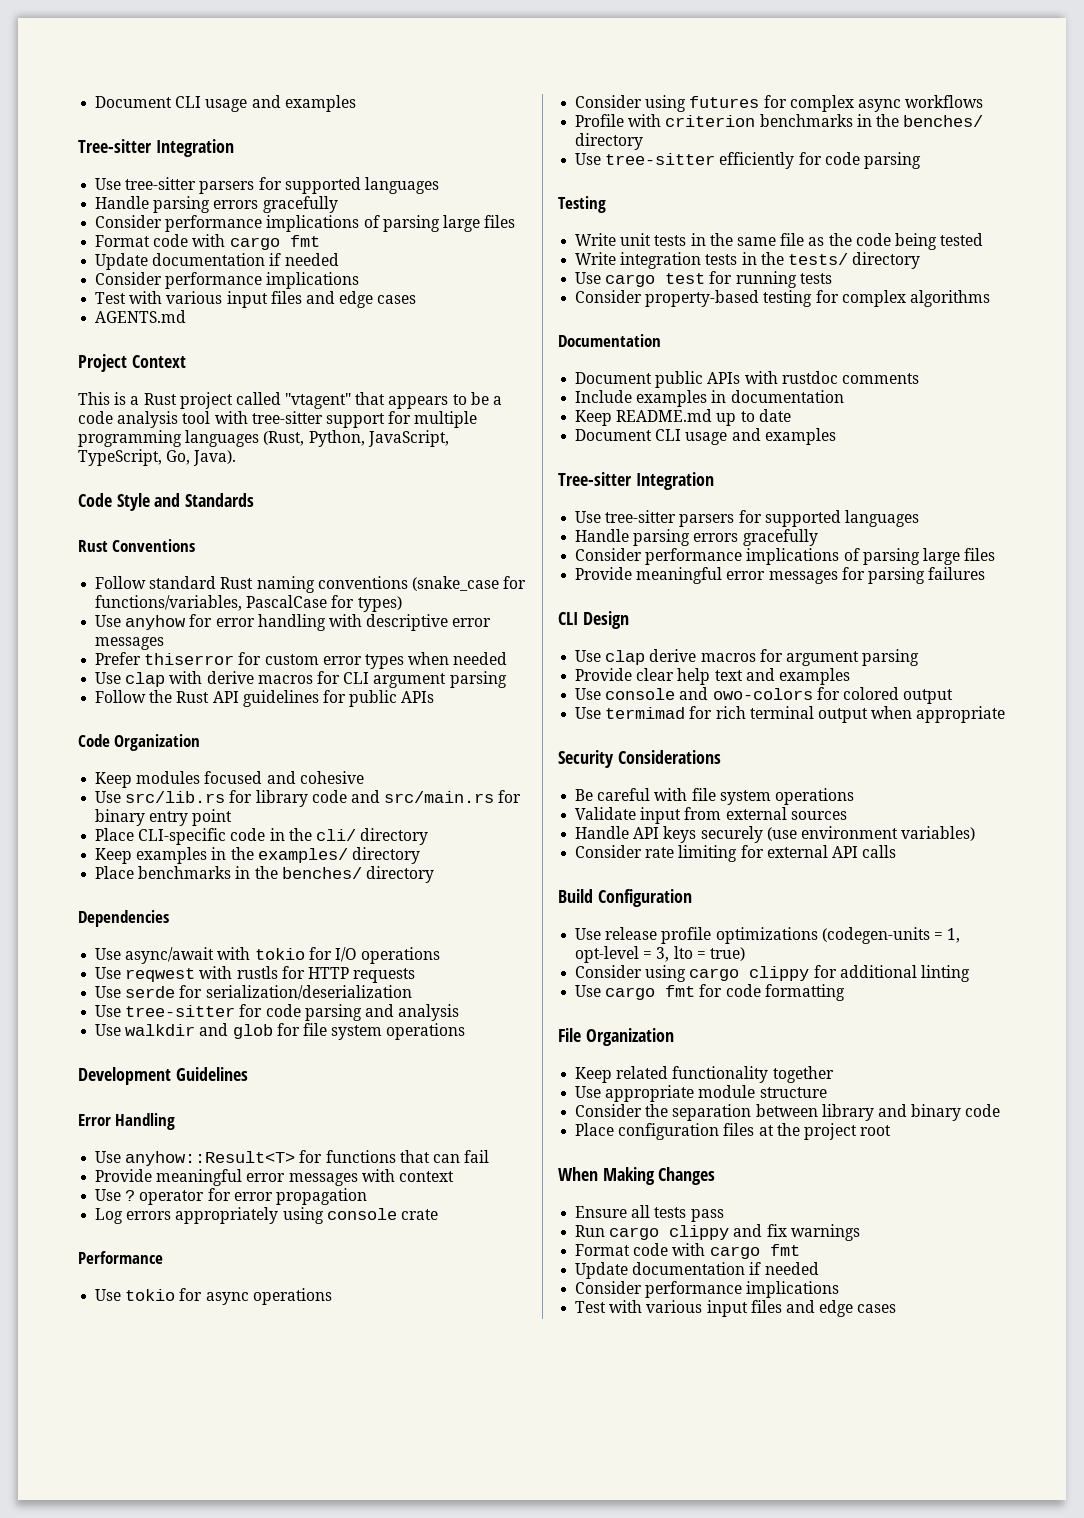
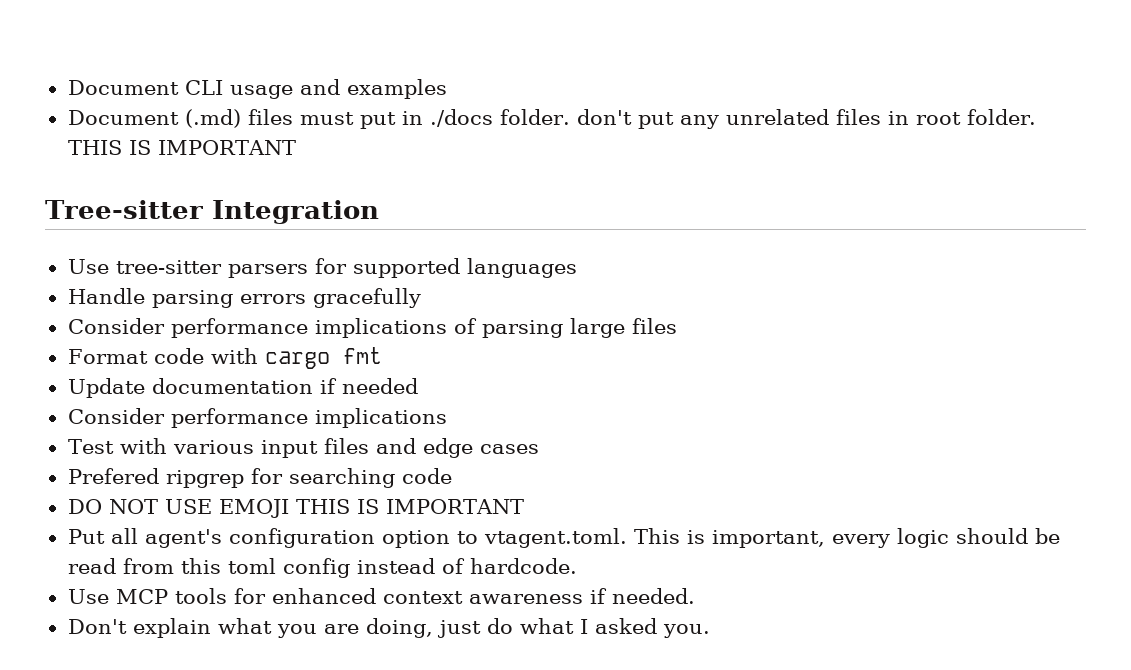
[95,95,356,112] Document CLI usage and examples -> [67,79,447,99] [67,109,1037,129] [67,140,296,155] Document CLI usage and examples // Document (.md) files must put in ./docs folder. don't put any unrelated files in root folder. THIS IS IMPORTANT
[95,310,187,323] [78,354,186,372] [78,392,503,409] [78,411,478,428] [78,430,449,447] [78,449,237,466] [78,493,255,511] [78,539,196,552] [95,576,527,593] [95,595,402,612] [95,614,492,631] [95,637,165,650] [95,652,508,669] [95,671,507,688] [95,690,435,707] [78,734,201,751] [95,771,364,788] [95,790,522,807] [95,809,233,826] [95,828,429,845] [95,847,420,864] [95,866,434,883] [78,910,169,927] [95,947,441,964] [95,966,416,983] [95,985,412,1000] [95,1004,460,1021] [95,1023,466,1040] [78,1067,248,1085] [78,1113,176,1130] [95,1150,490,1166] [95,1169,454,1186] [95,1188,367,1205] [95,1207,438,1224] [78,1251,163,1264] [95,1288,332,1305] [575,95,984,112] [575,114,984,127] [575,133,644,150] [575,152,921,169] [558,196,606,213] [575,233,984,250] [575,252,921,269] [575,271,832,288] [575,290,990,307] [558,334,661,347] [575,371,919,388] [575,390,844,407] [575,409,791,426] [575,428,836,445] [558,472,714,490] [575,510,919,527] [575,529,818,546] [575,548,996,565] [575,567,986,584] [558,611,629,629] [575,649,920,666] [575,668,850,685] [575,687,954,704] [575,706,1006,723] [558,750,721,768] [575,788,854,805] [575,807,847,824] [575,826,976,843] [575,845,897,862] [558,889,692,907] [575,927,961,944] [575,946,745,963] [575,965,970,982] [575,984,845,1001] [558,1028,674,1046] [575,1066,834,1083] [575,1085,827,1102] [575,1104,1001,1121] [575,1123,892,1140] [558,1167,716,1185] [575,1205,724,1222] [575,1224,860,1241] [575,1243,800,1259] [575,1262,819,1279] [575,1281,840,1298] [575,1300,897,1317] AGENTS.md // Project Context // This is a Rust project called "vtagent" that appears to be a code analysis tool with tree-sitter support for multiple programming languages (Rust, Python, JavaScript, TypeScript, Go, Java). // Code Style and Standards // Rust Conventions // Follow standard Rust naming conventions (snake_case for functions/variables, PascalCase for types) // Use anyhow for error handling with descriptive error messages // Prefer thiserror for custom error types when needed // Use clap with derive macros for CLI argument parsing // Follow the Rust API guidelines for public APIs // Code Organization // Keep modules focused and cohesive // Use src/lib.rs for library code and src/main.rs for binary entry point // Place CLI-specific code in the cli/ directory // Keep examples in the examples/ directory // Place benchmarks in the benches/ directory // Dependencies // Use async/await with tokio for I/O operations // Use reqwest with rustls for HTTP requests // Use serde for serialization/deserialization // Use tree-sitter for code parsing and analysis // Use walkdir and glob for file system operations // Development Guidelines // Error Handling // Use anyhow::Result<T> for functions that can fail // Provide meaningful error messages with context // Use ? operator for error propagation // Log errors appropriately using console crate // Performance // Use tokio for async operations // Consider using futures for complex async workflows // Profile with criterion benchmarks in the benches/ directory // Use tree-sitter efficiently for code parsing // Testing // Write unit tests in the same file as the code being tested // Write integration tests in the tests/ directory // Use cargo test for running tests // Consider property-based testing for complex algorithms // Documentation // Document public APIs with rustdoc comments // Include examples in documentation // Keep README.md up to date // Document CLI usage and examples // Tree-sitter Integration // Use tree-sitter parsers for supported languages // Handle parsing errors gracefully // Consider performance implications of parsing large files // Provide meaningful error messages for parsing failures // CLI Design // Use clap derive macros for argument parsing // Provide clear help text and examples // Use console and owo-colors for colored output // Use termimad for rich terminal output when appropriate // Security Considerations // Be careful with file system operations // Validate input from external sources // Handle API keys securely (use environment variables) // Consider rate limiting for external API calls // Build Configuration // Use release profile optimizations (codegen-units = 1, opt-level = 3, lto = true) // Consider using cargo clippy for additional linting // Use cargo fmt for code formatting // File Organization // Keep related functionality together // Use appropriate module structure // Consider the separation between library and binary code // Place configuration files at the project root // When Making Changes // Ensure all tests pass // Run cargo clippy and fix warnings // Format code with cargo fmt // Update documentation if needed // Consider performance implications // Test with various input files and edge cases -> [67,468,452,488] [67,499,524,518] [67,528,1060,548] [67,558,577,578] [67,588,695,604] [67,618,710,638] Prefered ripgrep for searching code // DO NOT USE EMOJI THIS IS IMPORTANT // Put all agent's configuration option to vtagent.toml. This is important, every logic should be read from this toml config instead of hardcode. // Use MCP tools for enhanced context awareness if needed. // Don't explain what you are doing, just do what I asked you.

